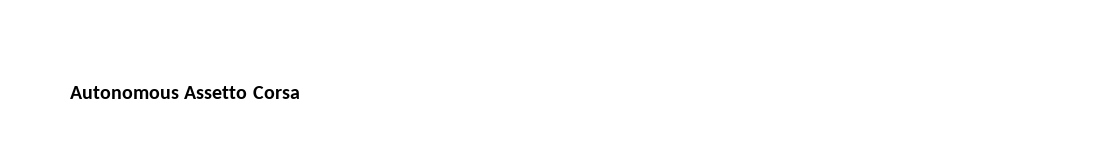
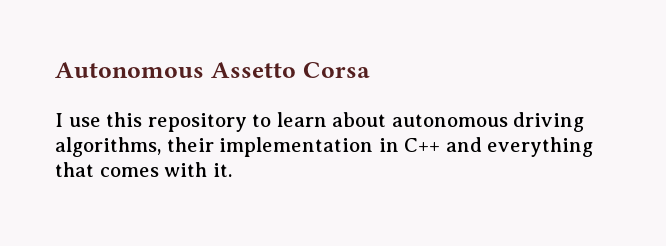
(300, 92) none -> [55,112,585,132] [55,137,594,157] [55,162,232,177] // I use this repository to learn about autonomous driving algorithms, their implementation in C++ and everything that comes with it.

